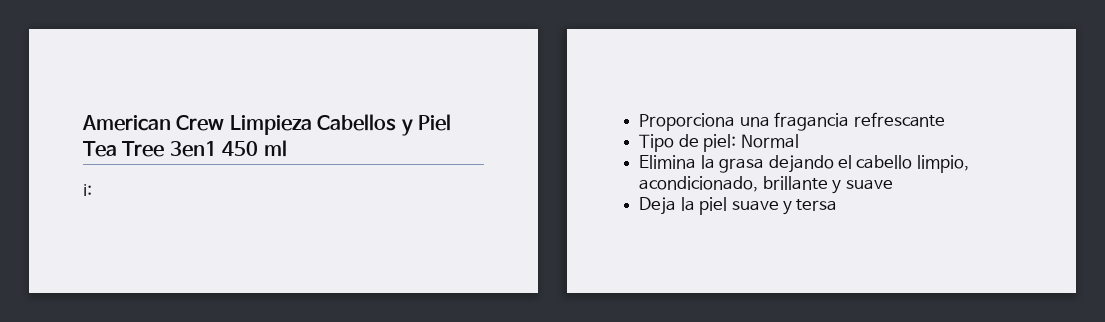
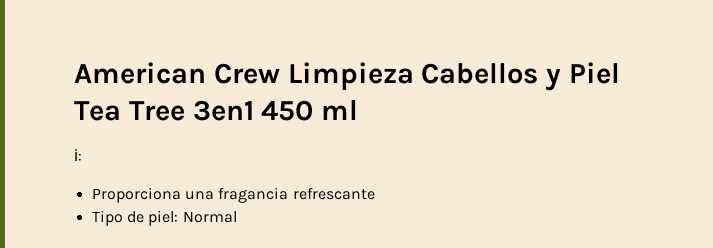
[639,155,969,173] [639,176,893,194] [639,197,838,215] // Elimina la grasa dejando el cabello limpio, acondicionado, brillante y suave // Deja la piel suave y tersa -> (237, 217) none

